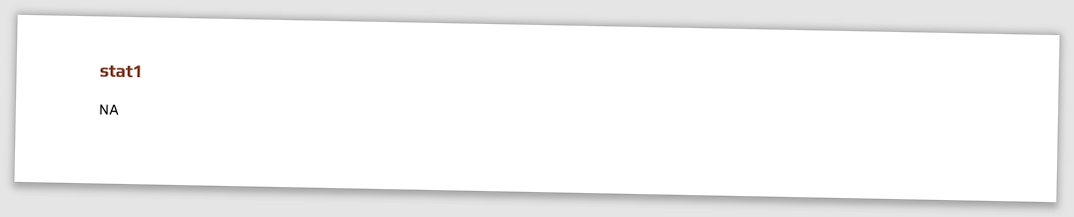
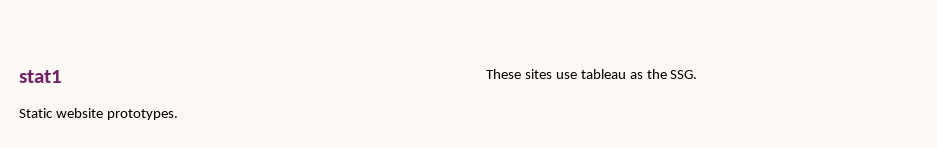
[98,103,120,116] NA -> [19,108,178,120] [486,69,698,79] Static website prototypes. // These sites use tableau as the SSG.

